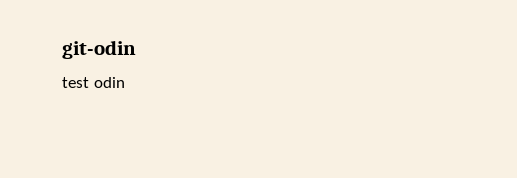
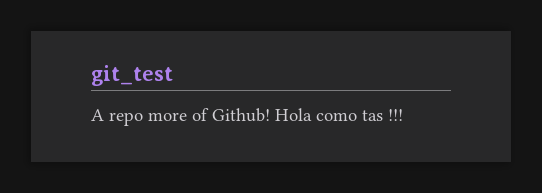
[62,40,136,59] [62,77,125,88] git-odin // test odin -> [91,65,173,86] [91,108,403,126] git_test // A repo more of Github! Hola como tas !!!

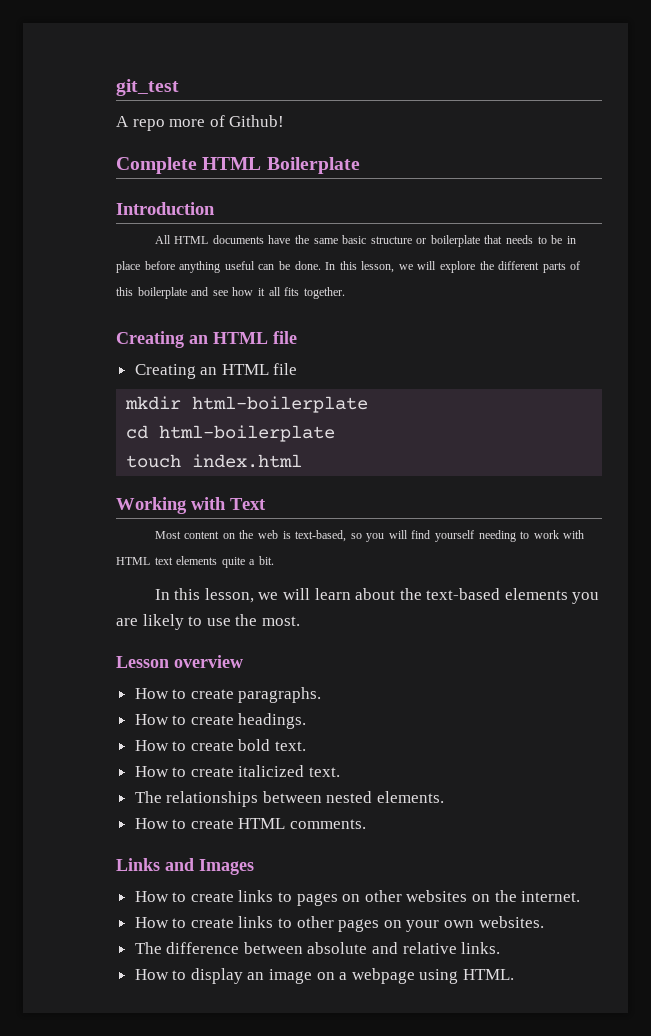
[275,108,403,121] Hola como tas !!! -> [116,157,360,174] [116,202,215,215] [154,235,576,247] [116,261,581,273] [116,287,345,299] [116,331,297,348] [134,363,298,379] [125,396,369,413] [126,425,336,442] [126,454,303,468] [116,497,266,514] [154,530,585,542] [116,556,274,568] [154,588,600,604] [116,614,300,630] [116,655,243,668] [134,687,322,703] [134,713,307,729] [134,739,307,751] [134,765,341,777] [134,791,445,807] [134,818,367,829] [116,858,254,875] [134,890,581,906] [134,916,544,932] [134,942,501,954] [134,968,515,984] // Complete HTML Boilerplate // Introduction // All HTML documents have the same basic structure or boilerplate that needs to be in place before anything useful can be done. In this lesson, we will explore the different parts of this boilerplate and see how it all fits together. // Creating an HTML file // Creating an HTML file // mkdir html-boilerplate // cd html-boilerplate // touch index.html // Working with Text // Most content on the web is text-based, so you will find yourself needing to work with HTML text elements quite a bit. // In this lesson, we will learn about the text-based elements you are likely to use the most. // Lesson overview // How to create paragraphs. // How to create headings. // How to create bold text. // How to create italicized text. // The relationships between nested elements. // How to create HTML comments. // Links and Images // How to create links to pages on other websites on the internet. // How to create links to other pages on your own websites. // The difference between absolute and relative links. // How to display an image on a webpage using HTML.

